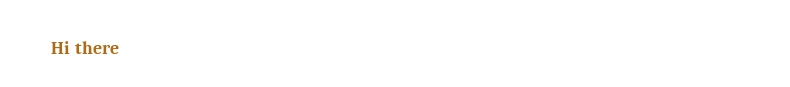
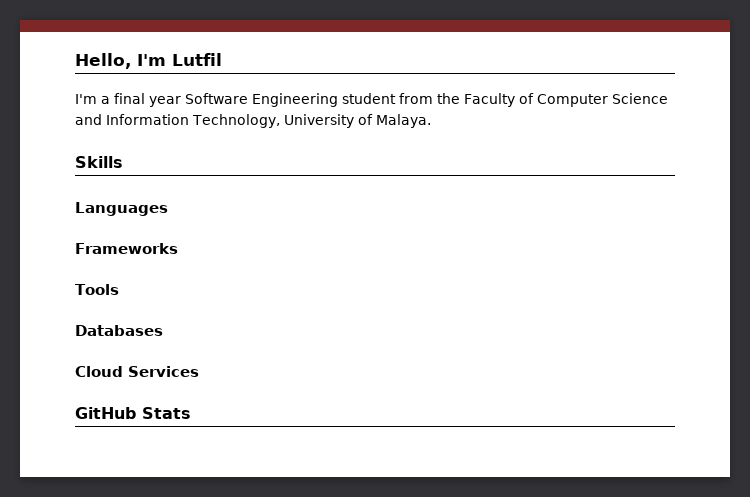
[51,41,119,54] Hi there -> [75,53,222,69] [75,93,668,107] [75,114,431,128] [75,156,123,168] [75,202,168,216] [75,243,178,254] [75,284,119,295] [75,325,163,336] [75,366,199,377] [75,407,191,419] Hello, I'm Lutfil // I'm a final year Software Engineering student from the Faculty of Computer Science and Information Technology, University of Malaya. // Skills // Languages // Frameworks // Tools // Databases // Cloud Services // GitHub Stats

